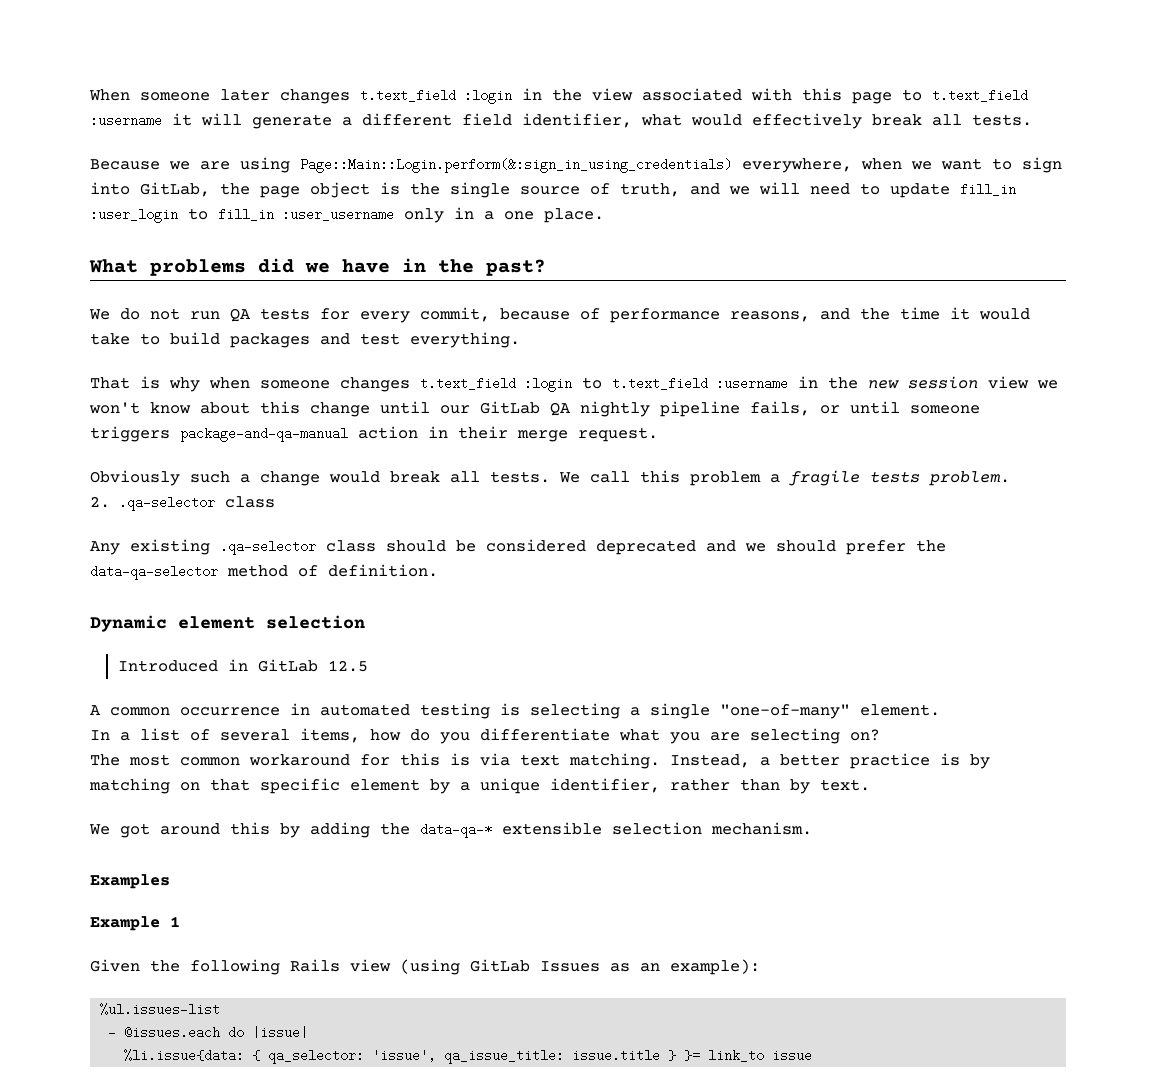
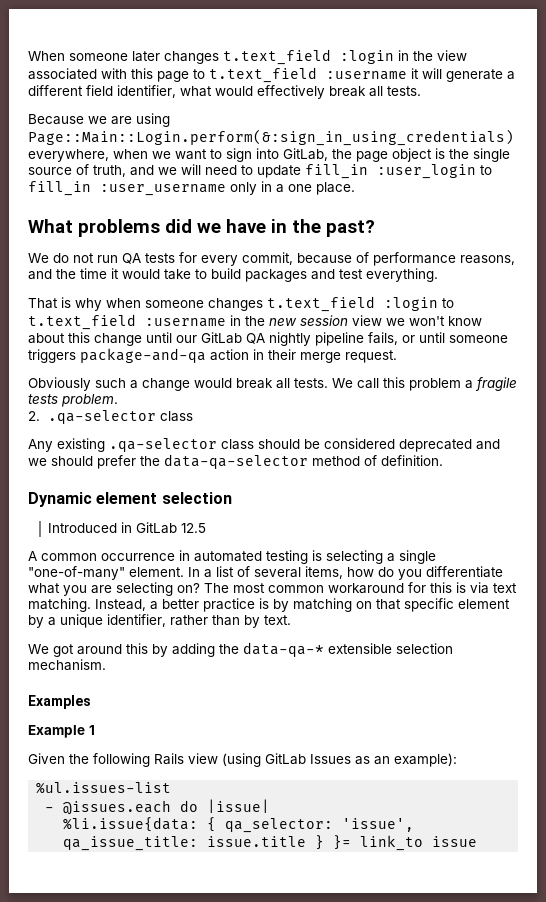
[180,427,348,442] package-and-qa-manual -> [80,348,206,363] package-and-qa
(940, 710) // -> (184, 572) none
(880, 735) // -> (200, 588) none

